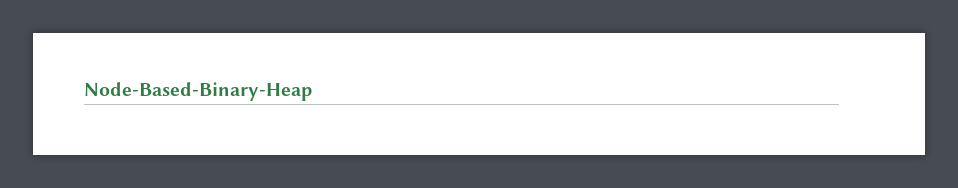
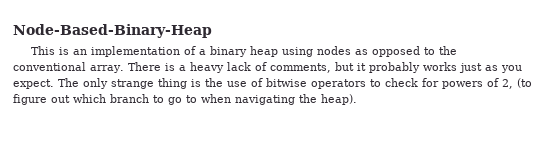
(312, 91) none -> [31,46,458,57] [13,62,522,73] [13,78,532,89] [13,94,357,105] // This is an implementation of a binary heap using nodes as opposed to the conventional array. There is a heavy lack of comments, but it probably works just as you expect. The only strange thing is the use of bitwise operators to check for powers of 2, (to figure out which branch to go to when navigating the heap).

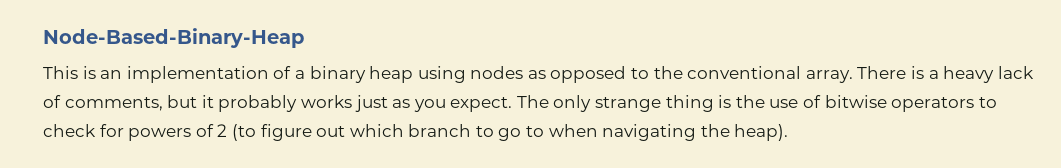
[502,79,513,89] 2, -> [217,124,228,137] 2

